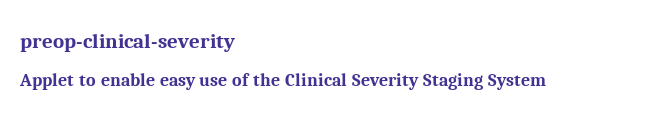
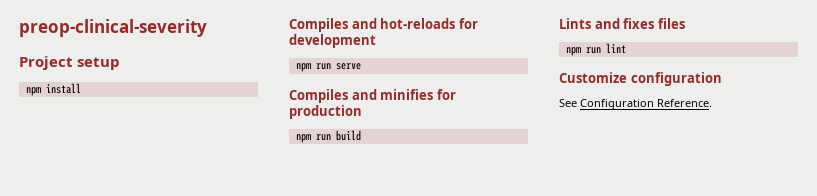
[19,73,546,90] Applet to enable easy use of the Clinical Severity Staging System -> [19,56,121,70] [25,83,81,96] [289,18,478,32] [289,34,376,48] [295,63,361,72] [289,89,456,103] [289,105,362,119] [295,130,361,143] [559,18,685,29] [565,43,626,56] [559,72,722,86] [559,99,712,110] Project setup // npm install // Compiles and hot-reloads for development // npm run serve // Compiles and minifies for production // npm run build // Lints and fixes files // npm run lint // Customize configuration // See Configuration Reference.

